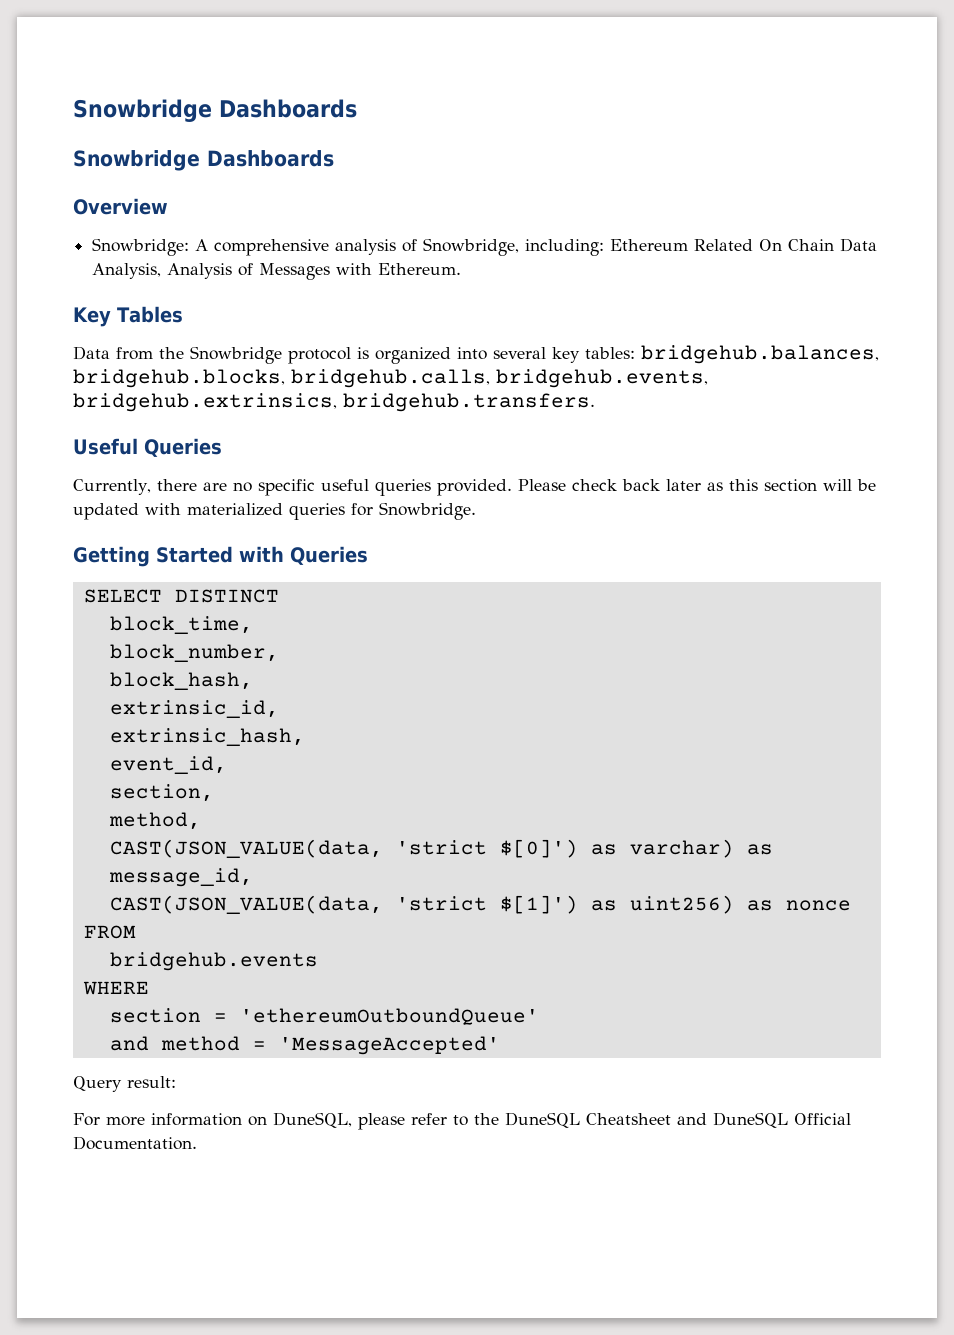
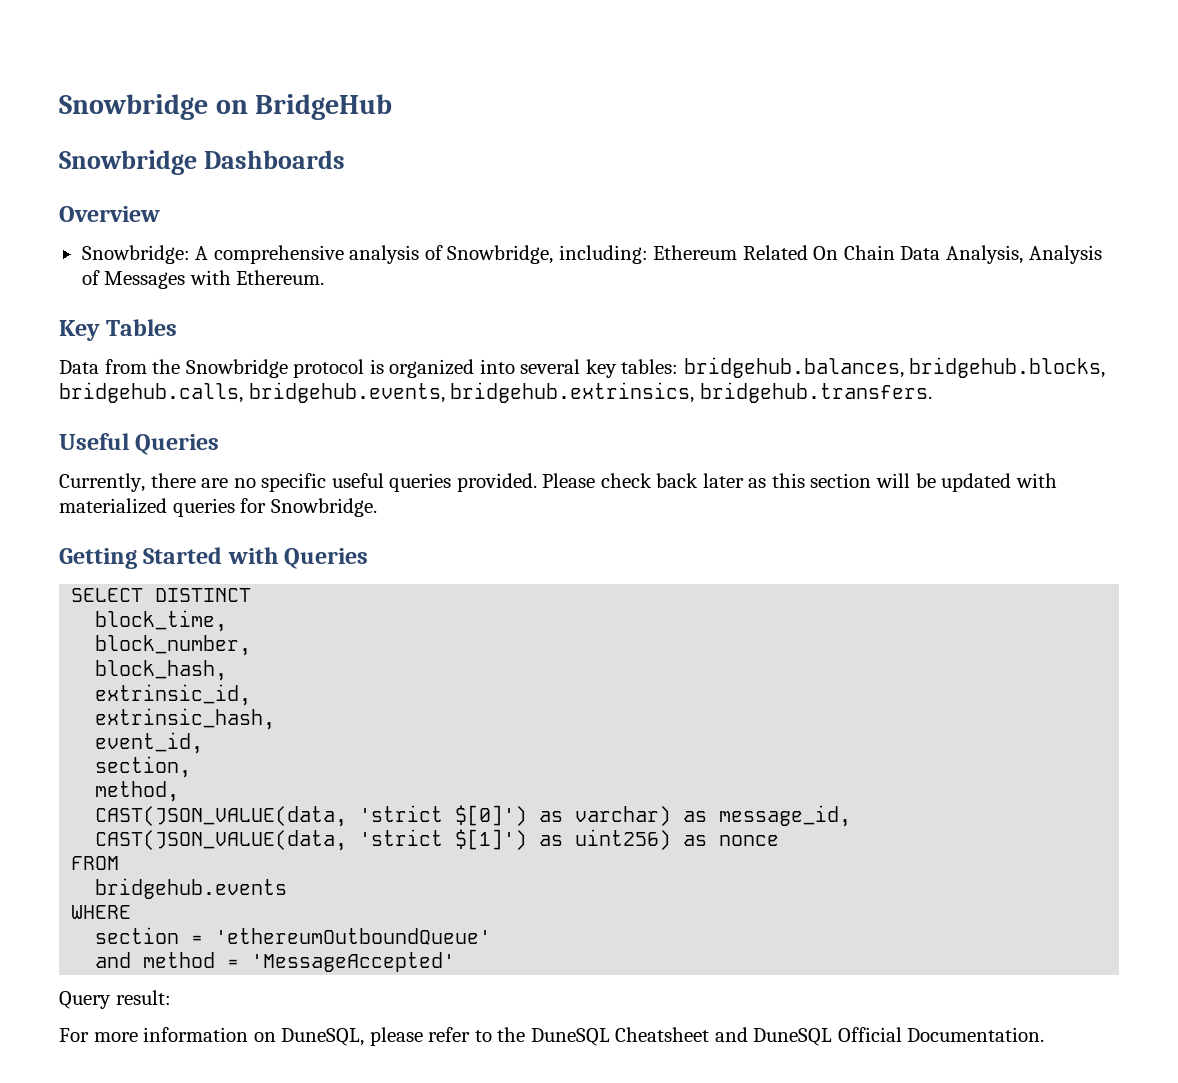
[73,99,357,122] Snowbridge Dashboards -> [59,94,393,120] Snowbridge on BridgeHub

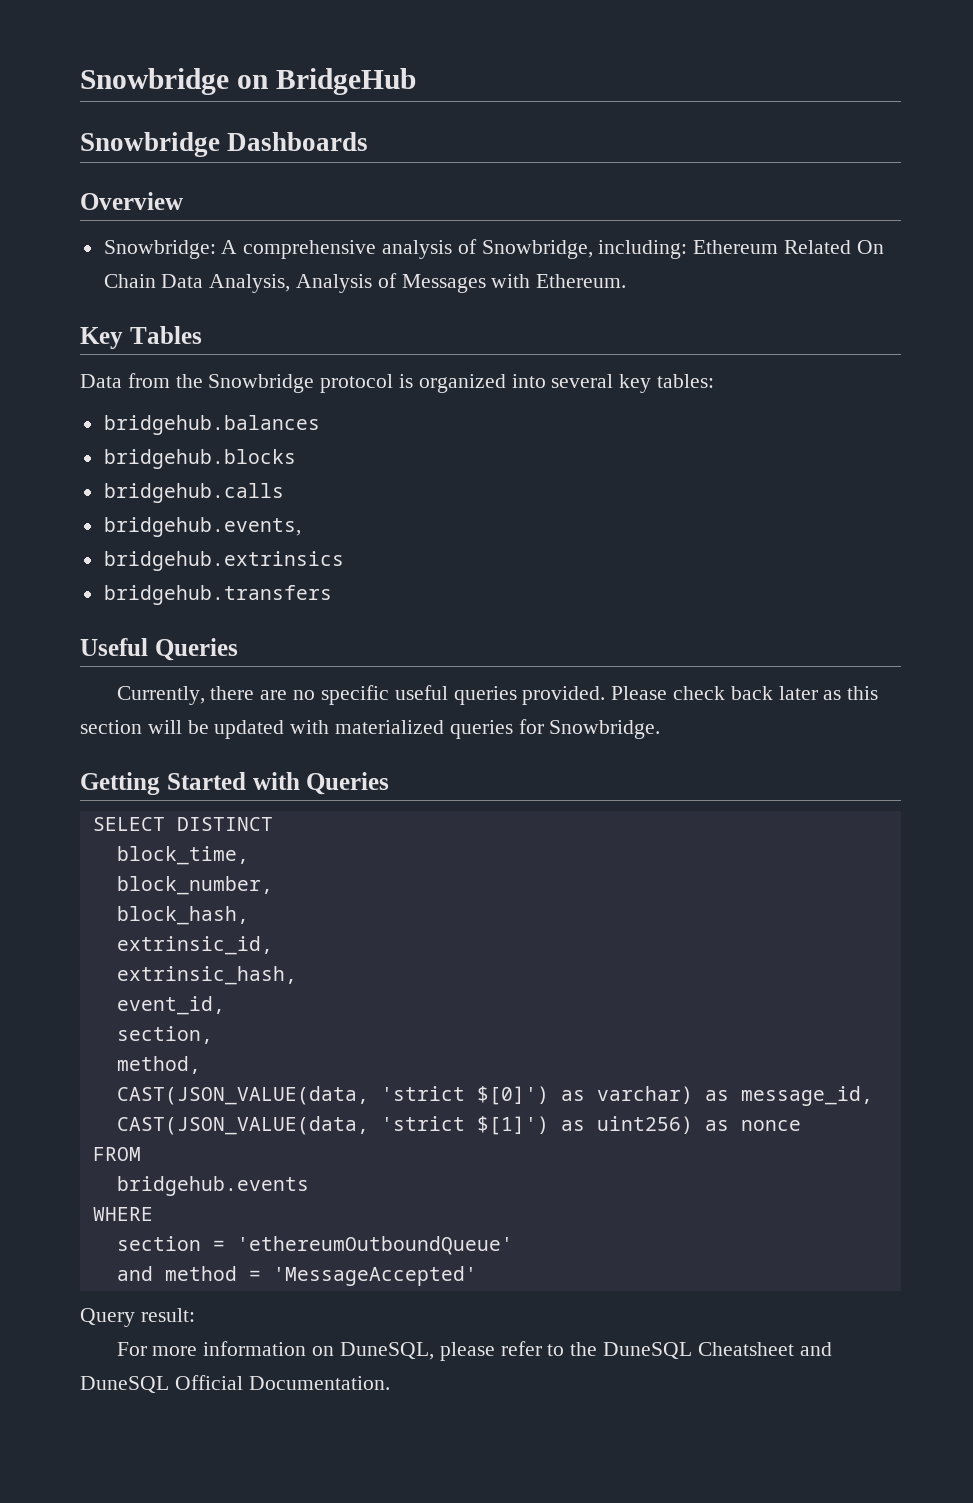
[683,357,1106,378] [59,382,243,403] bridgehub.balances, bridgehub.blocks, bridgehub.calls, -> [103,415,320,435] [103,449,296,469] [103,483,284,503] // bridgehub.balances // bridgehub.blocks // bridgehub.calls //
[450,382,932,403] bridgehub.extrinsics, bridgehub.transfers. -> [103,551,344,571] [103,585,332,605] // bridgehub.extrinsics // bridgehub.transfers

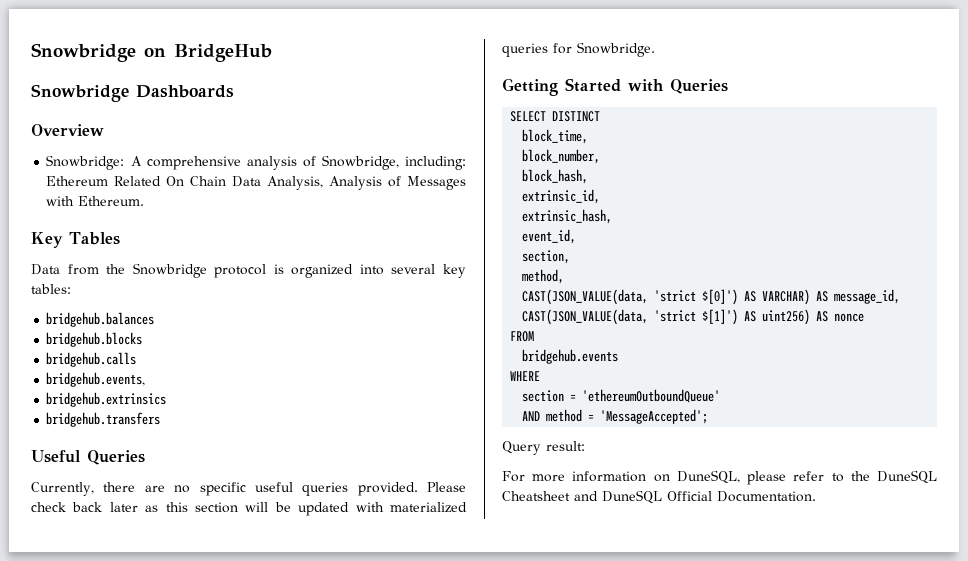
[560,1086,729,1104] as varchar) as -> [744,289,829,305] AS VARCHAR) AS
[560,1116,729,1134] as uint256) as -> [744,309,829,325] AS uint256) AS
[116,1266,153,1281] and -> [522,411,541,421] AND
[272,1266,477,1286] 'MessageAccepted' -> [600,409,709,424] 'MessageAccepted';

